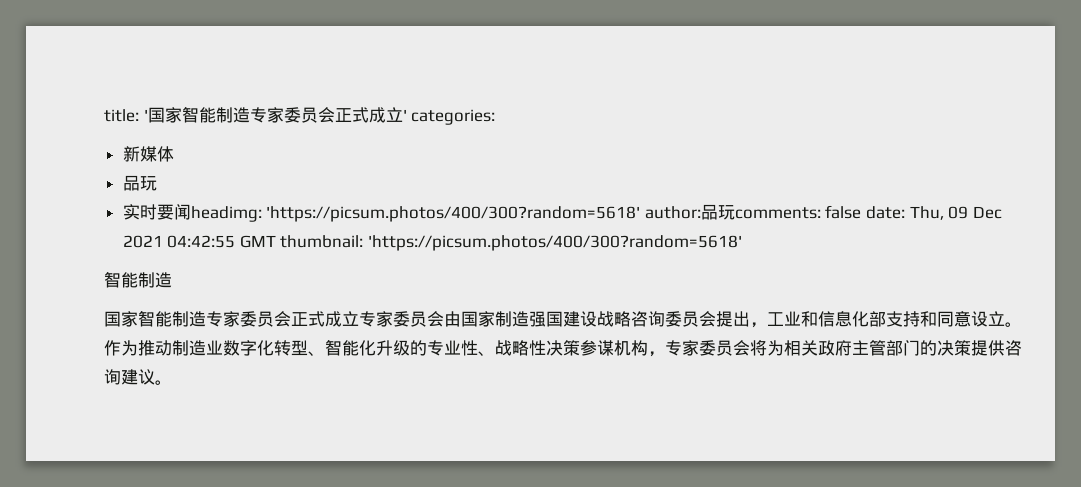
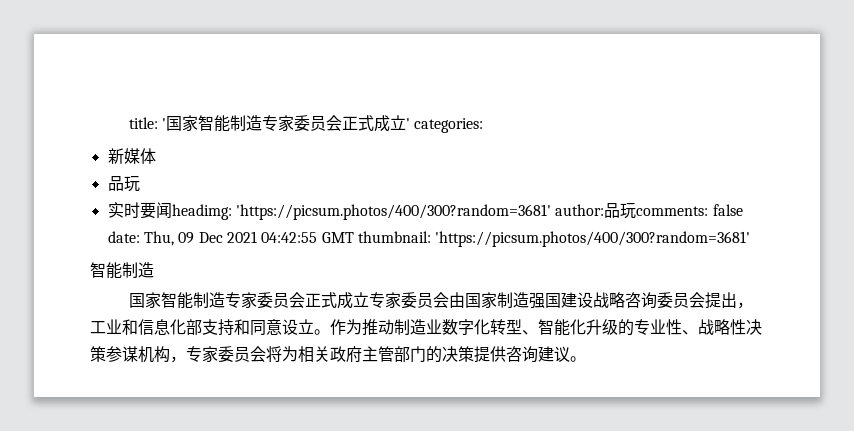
[266,206,641,222] 'https://picsum.photos/400/300?random=5618' -> [235,204,551,220] 'https://picsum.photos/400/300?random=3681'
[368,235,743,251] 'https://picsum.photos/400/300?random=5618' -> [435,231,751,247] 'https://picsum.photos/400/300?random=3681'

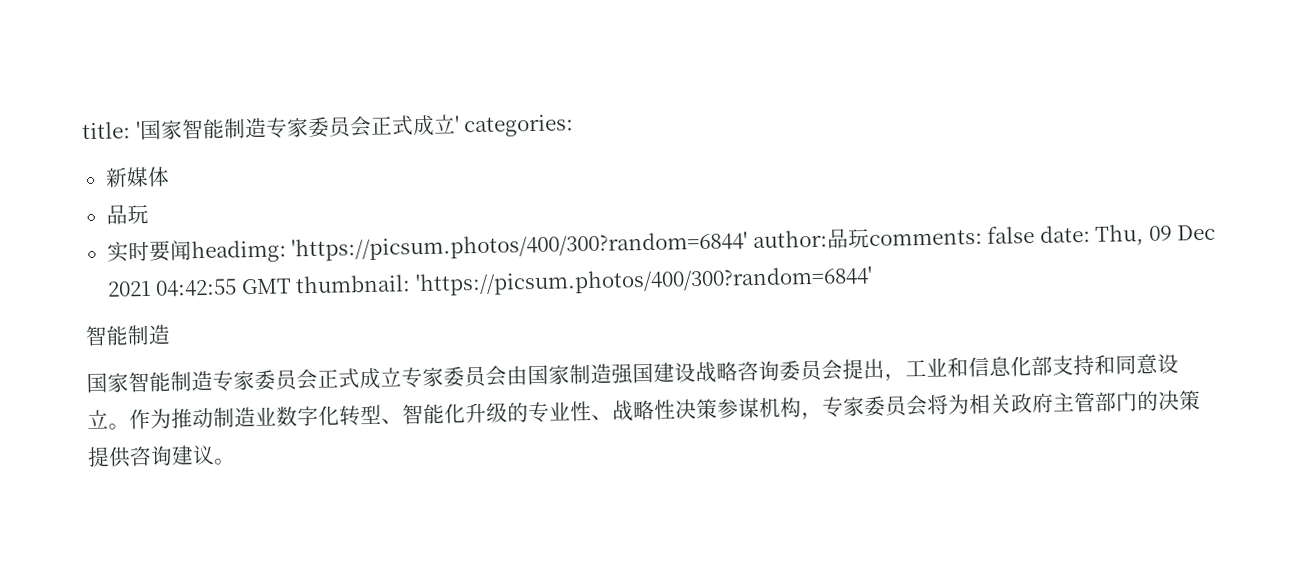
[235,204,551,220] 'https://picsum.photos/400/300?random=3681' -> [291,231,749,262] 'https://picsum.photos/400/300?random=6844'
[435,231,751,247] 'https://picsum.photos/400/300?random=3681' -> [414,265,873,297] 'https://picsum.photos/400/300?random=6844'

